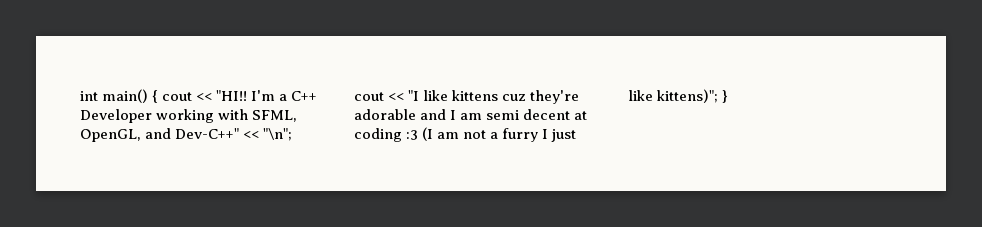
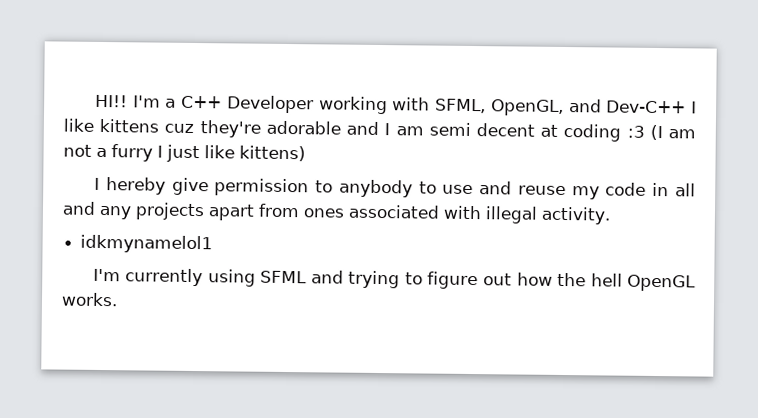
[80,89,248,103] int main() { cout << "HI!! -> [94,94,128,108] HI!!
[175,128,293,141] [354,90,420,101] Dev-C++" << "\n"; cout << "I -> [606,100,697,114] Dev-C++ I
[657,89,729,103] kittens)"; } -> [239,145,306,162] [93,177,697,200] [62,201,611,225] [80,234,214,254] [92,268,697,292] [61,292,118,307] kittens) // I hereby give permission to anybody to use and reuse my code in all and any projects apart from ones associated with illegal activity. // idkmynamelol1 // I'm currently using SFML and trying to figure out how the hell OpenGL works.

